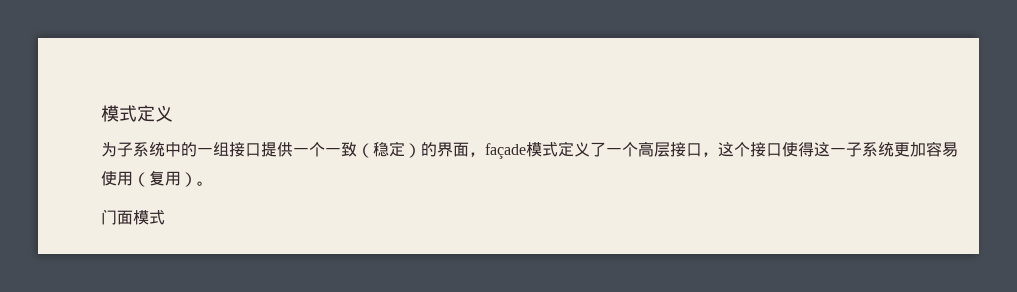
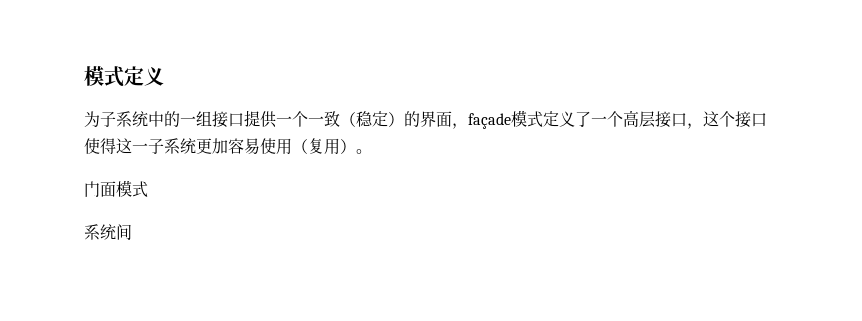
(165, 217) none -> [84,224,132,240] // 系统间

